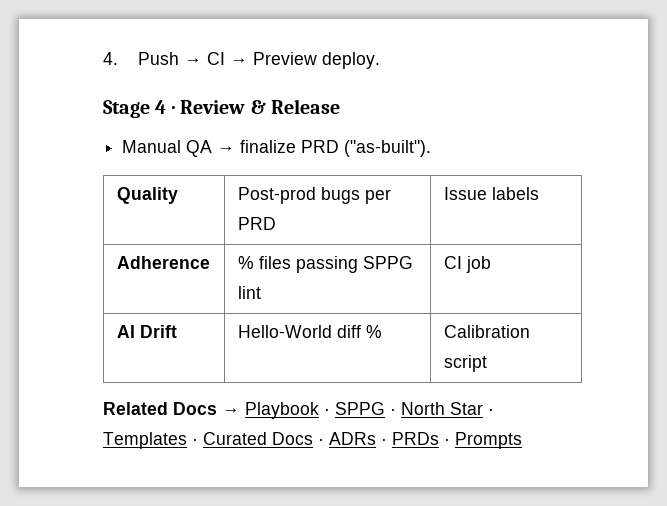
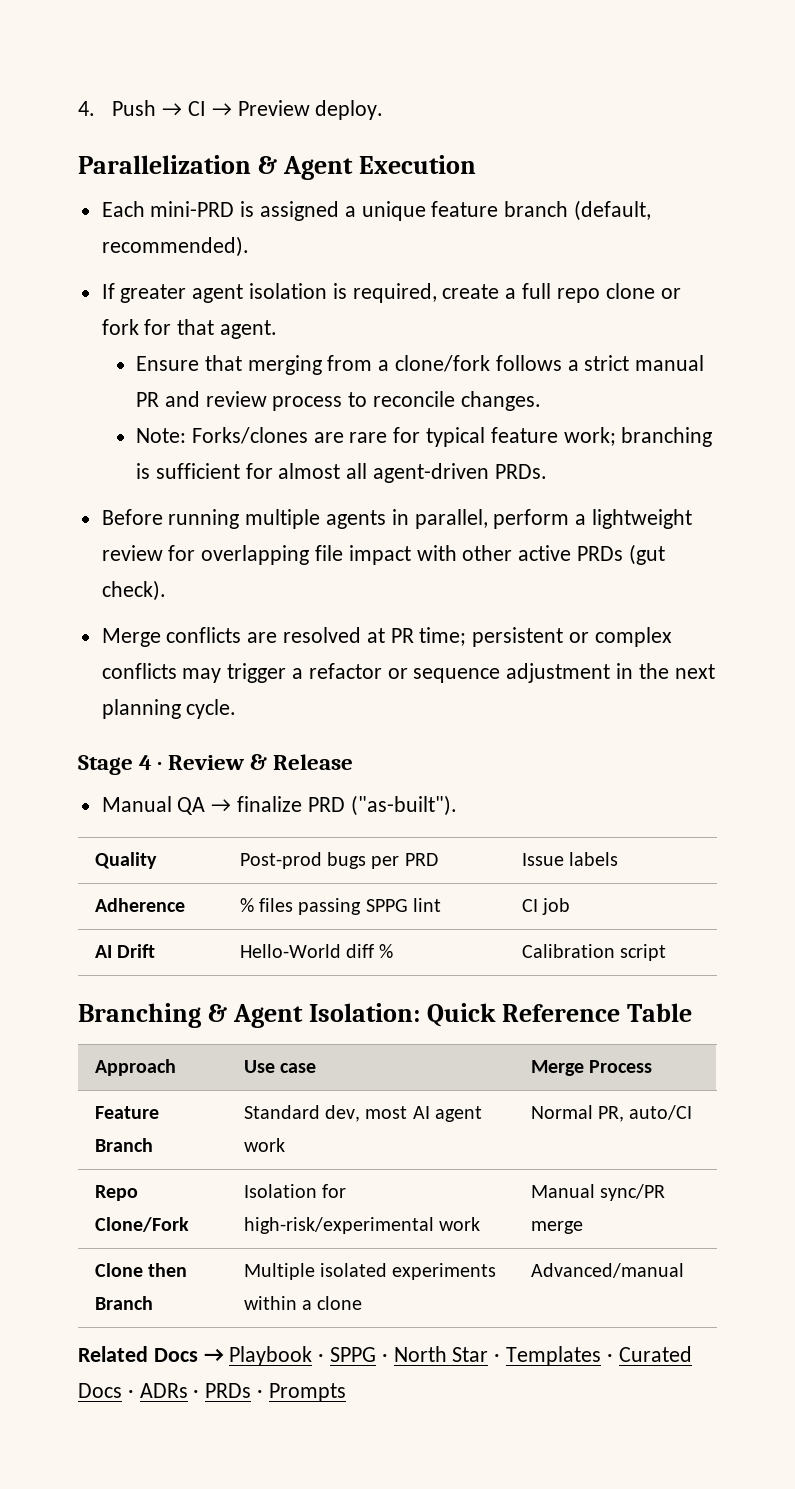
(380, 60) none -> [78,155,477,180] [101,200,652,221] [101,236,249,257] [101,283,681,303] [101,319,278,339] [135,355,705,375] [135,391,541,411] [135,427,713,447] [135,463,547,483] [101,509,693,529] [101,544,665,565] [101,580,166,601] [101,627,672,647] [101,663,715,683] [101,699,237,719] // Parallelization & Agent Execution // Each mini-PRD is assigned a unique feature branch (default, recommended). // If greater agent isolation is required, create a full repo clone or fork for that agent. // Ensure that merging from a clone/fork follows a strict manual PR and review process to reconcile changes. // Note: Forks/clones are rare for typical feature work; branching is sufficient for almost all agent-driven PRDs. // Before running multiple agents in parallel, perform a lightweight review for overlapping file impact with other active PRDs (gut check). // Merge conflicts are resolved at PR time; persistent or complex conflicts may trigger a refactor or sequence adjustment in the next planning cycle.
(487, 363) none -> [78,1003,693,1028] [94,1059,176,1076] [243,1060,317,1073] [530,1060,653,1076] [94,1106,159,1119] [94,1138,153,1152] [243,1105,482,1122] [243,1138,285,1152] [530,1105,693,1122] [94,1185,138,1201] [94,1217,189,1232] [243,1184,347,1198] [243,1217,481,1234] [530,1184,666,1201] [530,1221,583,1234] [94,1263,188,1277] [94,1296,153,1310] [243,1263,497,1280] [243,1296,363,1310] [530,1263,684,1278] // Branching & Agent Isolation: Quick Reference Table // Approach | Use case | Merge Process // Feature Branch | Standard dev, most AI agent work | Normal PR, auto/CI // Repo Clone/Fork | Isolation for high-risk/experimental work | Manual sync/PR merge // Clone then Branch | Multiple isolated experiments within a clone | Advanced/manual

